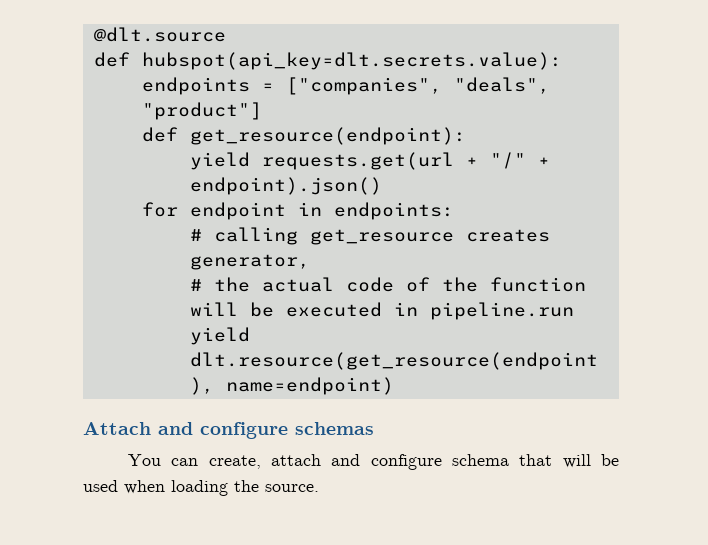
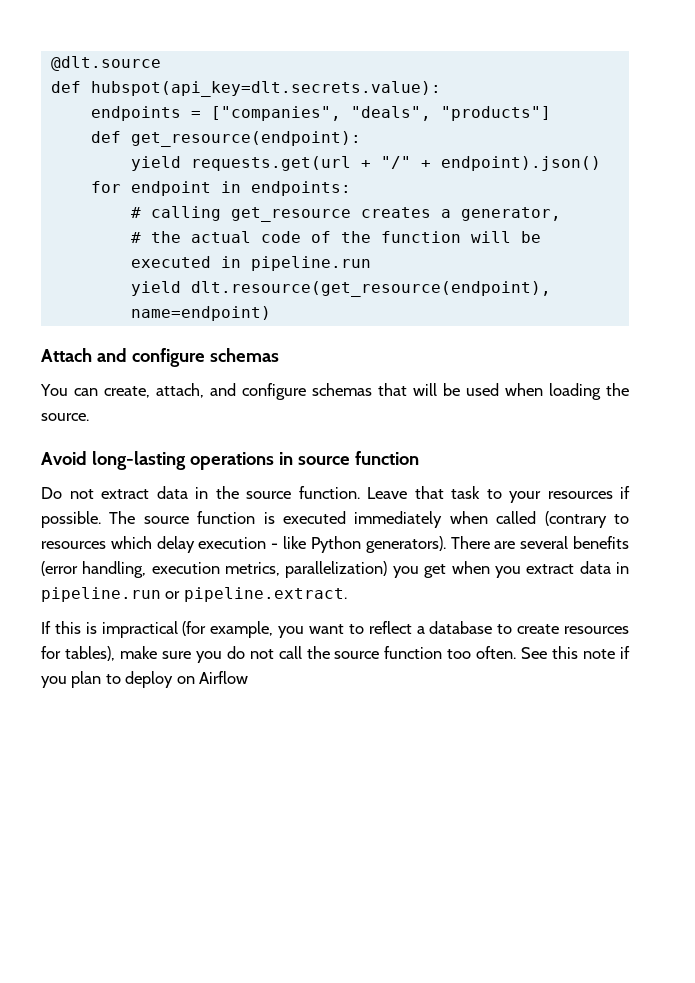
[141,102,262,120] "product"] -> [440,106,551,121] "products"]
(550, 235) none -> [440,209,451,218] a
[271,454,510,470] attach and configure schema -> [155,383,372,400] attach, and configure schemas
(319, 488) none -> [41,451,419,470] [41,486,630,503] [41,511,629,528] [41,536,629,553] [41,561,630,578] [41,587,347,602] [41,621,629,638] [41,646,630,663] [41,671,249,688] // Avoid long-lasting operations in source function // Do not extract data in the source function. Leave that task to your resources if possible. The source function is executed immediately when called (contrary to resources which delay execution - like Python generators). There are several benefits (error handling, execution metrics, parallelization) you get when you extract data in pipeline.run or pipeline.extract. // If this is impractical (for example, you want to reflect a database to create resources for tables), make sure you do not call the source function too often. See this note if you plan to deploy on Airflow

